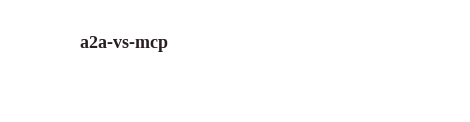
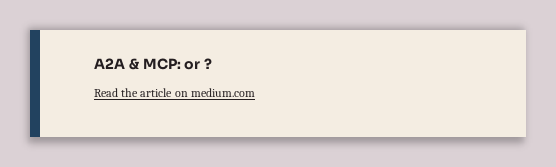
[80,36,168,52] a2a-vs-mcp -> [94,58,213,70] [94,88,255,97] A2A & MCP: or ? // Read the article on medium.com

